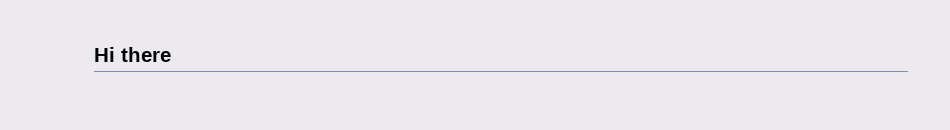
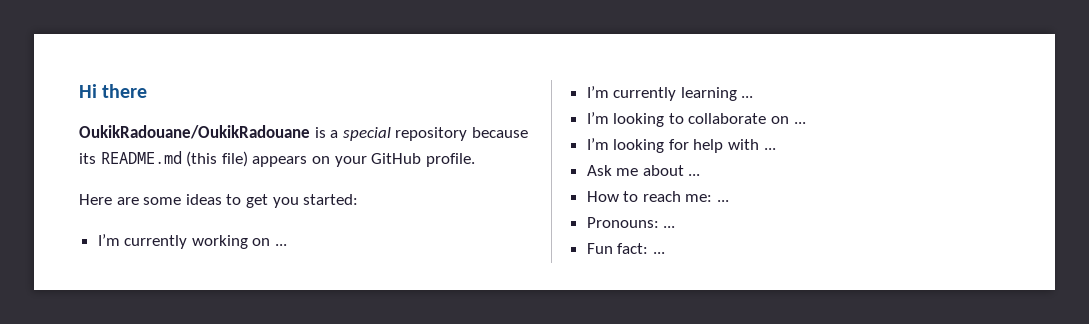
(171, 54) none -> [79,125,528,141] [79,151,475,167] [79,194,359,208] [97,234,288,249] [586,86,754,101] [586,112,806,127] [586,138,776,153] [586,165,701,176] [586,191,730,202] [586,217,676,228] [586,243,665,254] // OukikRadouane/OukikRadouane is a special repository because its README.md (this file) appears on your GitHub profile. // Here are some ideas to get you started: // I’m currently working on ... // I’m currently learning ... // I’m looking to collaborate on ... // I’m looking for help with ... // Ask me about ... // How to reach me: ... // Pronouns: ... // Fun fact: ...

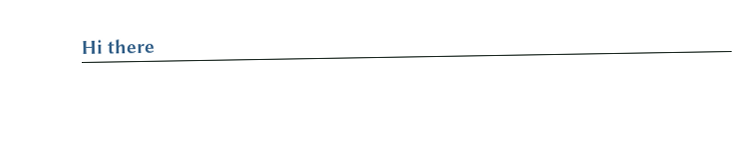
[79,125,528,141] [79,151,475,167] [79,194,359,208] [97,234,288,249] [586,86,754,101] [586,112,806,127] [586,138,776,153] [586,165,701,176] [586,191,730,202] [586,217,676,228] [586,243,665,254] // OukikRadouane/OukikRadouane is a special repository because its README.md (this file) appears on your GitHub profile. // Here are some ideas to get you started: // I’m currently working on ... // I’m currently learning ... // I’m looking to collaborate on ... // I’m looking for help with ... // Ask me about ... // How to reach me: ... // Pronouns: ... // Fun fact: ... -> (156, 46) none

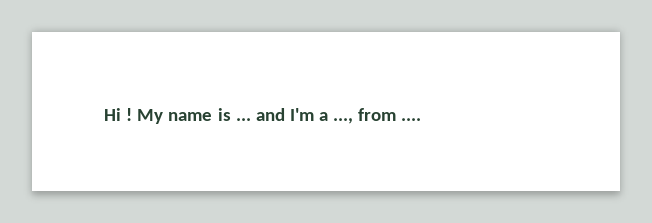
[107,38,156,54] there -> [126,108,422,124] ! My name is ... and I'm a ..., from ....

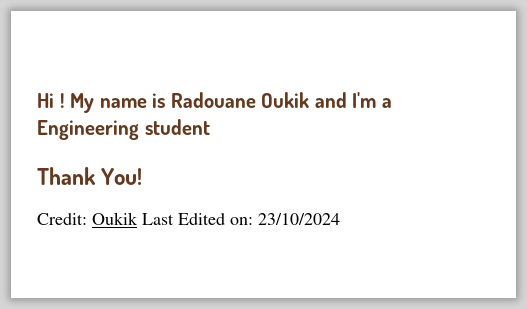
[235,118,251,121] ... -> [170,92,310,108] Radouane Oukik
[333,108,422,124] ..., from .... -> [37,119,210,140] [37,167,143,185] [37,212,340,225] Engineering student // Thank You! // Credit: Oukik Last Edited on: 23/10/2024

